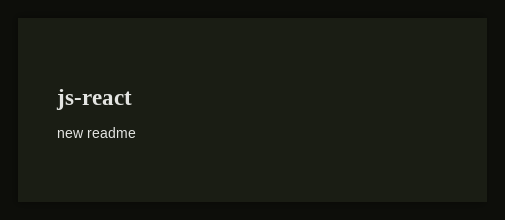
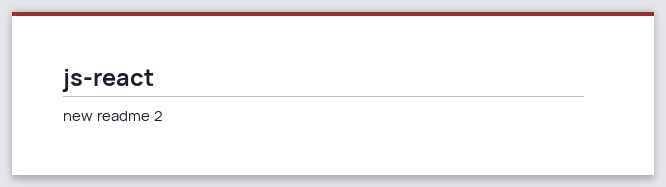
(136, 132) none -> [154,111,164,121] 2

